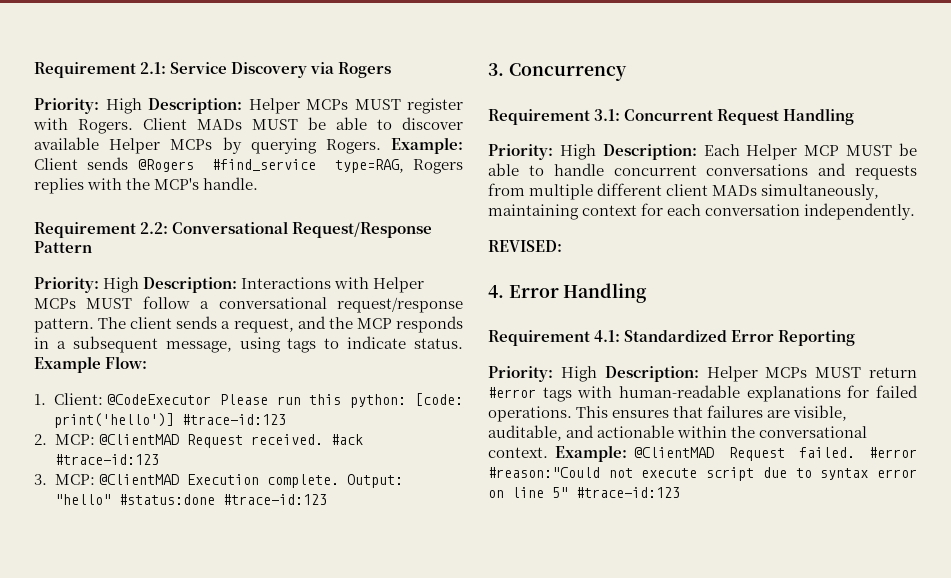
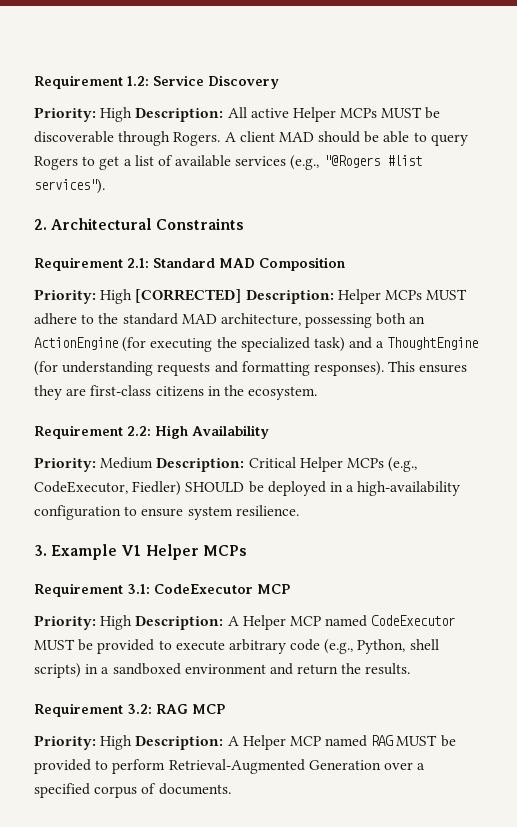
[34,62,167,78] Requirement 2.1: -> [34,75,149,89] Requirement 1.2:
[310,62,392,78] [34,98,463,114] [33,117,463,134] [34,137,463,154] [34,157,463,174] [34,177,259,194] [34,221,433,238] [34,241,92,253] [34,277,425,293] [34,296,463,313] [34,316,463,333] [34,336,463,353] [34,356,148,373] [34,393,463,408] [53,413,286,428] [34,434,363,448] [54,454,159,465] [34,474,403,488] [54,494,327,505] [488,63,627,81] [488,108,855,125] [488,143,918,160] [488,163,917,180] [488,183,880,200] [488,203,916,220] [488,240,562,252] [488,283,648,303] [488,330,856,346] [488,366,917,382] [488,385,918,402] [488,405,848,422] [488,425,868,441] [488,445,917,462] [488,467,917,481] [488,487,680,498] via Rogers // Priority: High Description: Helper MCPs MUST register with Rogers. Client MADs MUST be able to discover available Helper MCPs by querying Rogers. Example: Client sends @Rogers #find_service type=RAG, Rogers replies with the MCP's handle. // Requirement 2.2: Conversational Request/Response Pattern // Priority: High Description: Interactions with Helper MCPs MUST follow a conversational request/response pattern. The client sends a request, and the MCP responds in a subsequent message, using tags to indicate status. Example Flow: // 1. Client: @CodeExecutor Please run this python: [code: print('hello')] #trace-id:123 // 2. MCP: @ClientMAD Request received. #ack #trace-id:123 // 3. MCP: @ClientMAD Execution complete. Output: "hello" #status:done #trace-id:123 // 3. Concurrency // Requirement 3.1: Concurrent Request Handling // Priority: High Description: Each Helper MCP MUST be able to handle concurrent conversations and requests from multiple different client MADs simultaneously, maintaining context for each conversation independently. // REVISED: // 4. Error Handling // Requirement 4.1: Standardized Error Reporting // Priority: High Description: Helper MCPs MUST return #error tags with human-readable explanations for failed operations. This ensures that failures are visible, auditable, and actionable within the conversational context. Example: @ClientMAD Request failed. #error #reason:"Could not execute script due to syntax error on line 5" #trace-id:123 -> [34,107,441,122] [34,131,468,146] [34,155,422,170] [34,179,105,194] [34,218,245,230] [34,257,345,271] [34,289,468,304] [34,313,426,328] [34,337,479,352] [34,361,468,376] [34,385,318,400] [34,425,269,439] [34,457,418,472] [34,481,461,496] [34,505,299,520] [34,544,247,560] [34,583,290,597] [34,615,456,630] [34,639,439,654] [34,663,411,678] [34,703,225,717] [34,735,456,750] [34,759,426,774] [34,783,231,798] // Priority: High Description: All active Helper MCPs MUST be discoverable through Rogers. A client MAD should be able to query Rogers to get a list of available services (e.g., "@Rogers #list services"). // 2. Architectural Constraints // Requirement 2.1: Standard MAD Composition // Priority: High [CORRECTED] Description: Helper MCPs MUST adhere to the standard MAD architecture, possessing both an ActionEngine (for executing the specialized task) and a ThoughtEngine (for understanding requests and formatting responses). This ensures they are first-class citizens in the ecosystem. // Requirement 2.2: High Availability // Priority: Medium Description: Critical Helper MCPs (e.g., CodeExecutor, Fiedler) SHOULD be deployed in a high-availability configuration to ensure system resilience. // 3. Example V1 Helper MCPs // Requirement 3.1: CodeExecutor MCP // Priority: High Description: A Helper MCP named CodeExecutor MUST be provided to execute arbitrary code (e.g., Python, shell scripts) in a sandboxed environment and return the results. // Requirement 3.2: RAG MCP // Priority: High Description: A Helper MCP named RAG MUST be provided to perform Retrieval-Augmented Generation over a specified corpus of documents.

